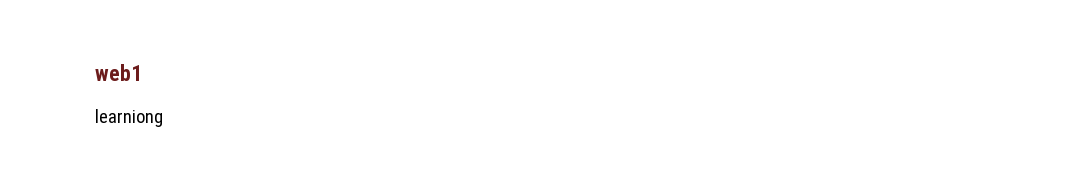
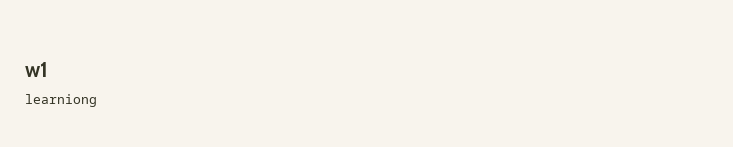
[95,64,142,81] web1 -> [25,62,48,77] w1

